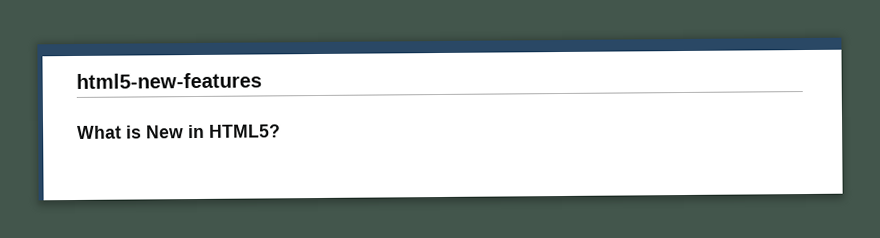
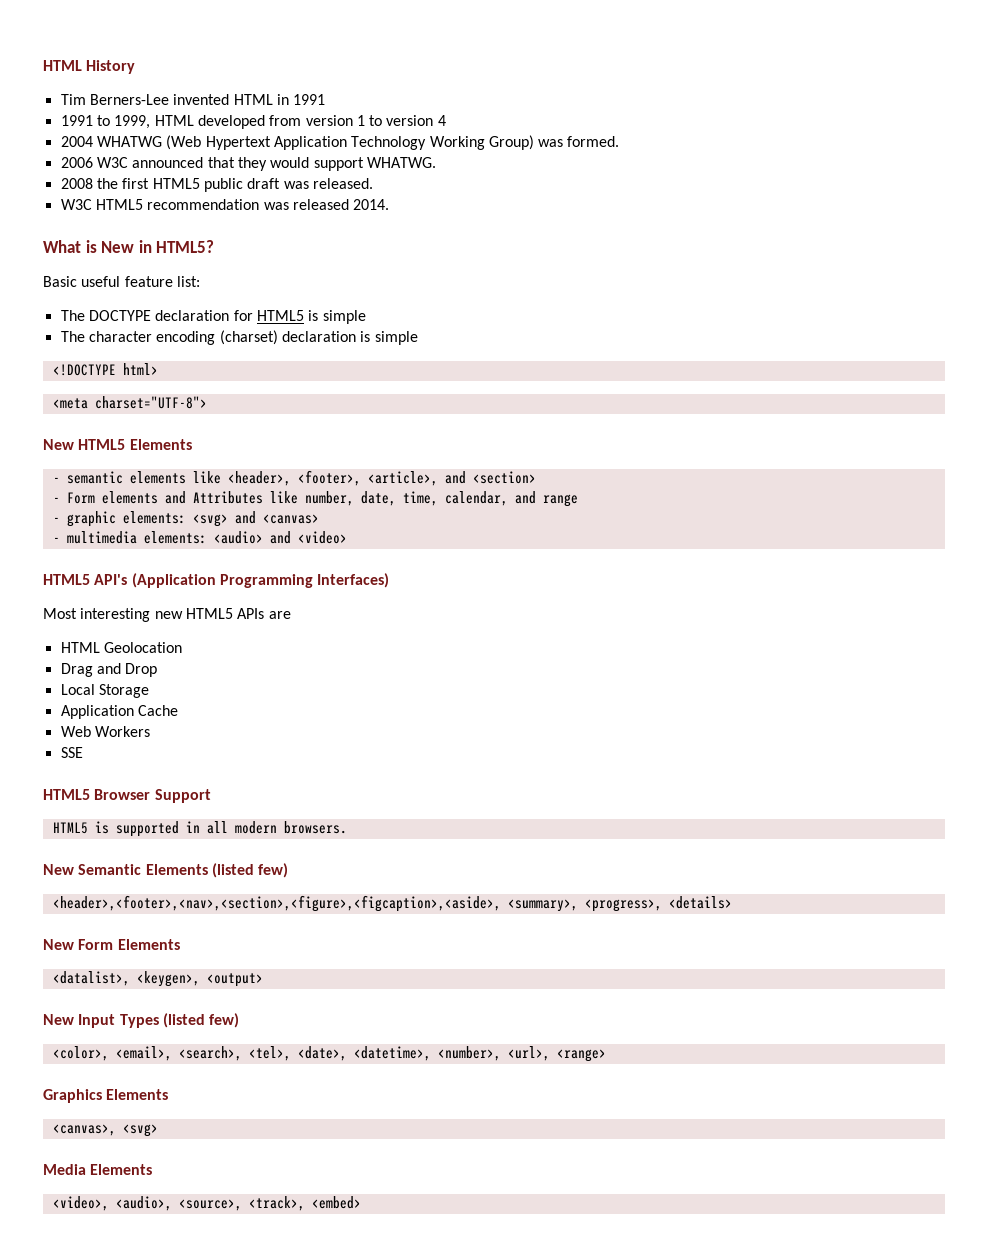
[76,72,262,89] html5-new-features -> [43,60,136,74] [60,94,326,105] [60,115,446,129] [60,135,620,150] [60,157,436,171] [60,178,373,192] [60,199,390,210] HTML History // Tim Berners-Lee invented HTML in 1991 // 1991 to 1999, HTML developed from version 1 to version 4 // 2004 WHATWG (Web Hypertext Application Technology Working Group) was formed. // 2006 W3C announced that they would support WHATWG. // 2008 the first HTML5 public draft was released. // W3C HTML5 recommendation was released 2014.
(281, 131) none -> [43,276,200,287] [60,310,366,324] [60,330,418,345] [52,363,158,376] [52,396,207,409] [43,439,192,450] [52,470,536,486] [52,491,578,507] [52,511,319,527] [52,531,347,544] [43,573,390,588] [43,608,291,622] [60,642,182,653] [60,663,158,677] [60,684,149,698] [60,705,178,719] [60,726,150,737] [60,747,83,758] [43,789,211,803] [52,821,347,837] [43,863,289,878] [52,895,732,912] [43,939,180,950] [52,971,263,987] [43,1013,240,1028] [52,1046,606,1062] [43,1089,169,1103] [52,1124,158,1137] [43,1164,153,1175] [52,1196,361,1211] // Basic useful feature list: // The DOCTYPE declaration for HTML5 is simple // The character encoding (charset) declaration is simple // <!DOCTYPE html> // <meta charset="UTF-8"> // New HTML5 Elements // - semantic elements like <header>, <footer>, <article>, and <section> // - Form elements and Attributes like number, date, time, calendar, and range // - graphic elements: <svg> and <canvas> // - multimedia elements: <audio> and <video> // HTML5 API's (Application Programming Interfaces) // Most interesting new HTML5 APIs are // HTML Geolocation // Drag and Drop // Local Storage // Application Cache // Web Workers // SSE // HTML5 Browser Support // HTML5 is supported in all modern browsers. // New Semantic Elements (listed few) // <header>,<footer>,<nav>,<section>,<figure>,<figcaption>,<aside>, <summary>, <progress>, <details> // New Form Elements // <datalist>, <keygen>, <output> // New Input Types (listed few) // <color>, <email>, <search>, <tel>, <date>, <datetime>, <number>, <url>, <range> // Graphics Elements // <canvas>, <svg> // Media Elements // <video>, <audio>, <source>, <track>, <embed>

